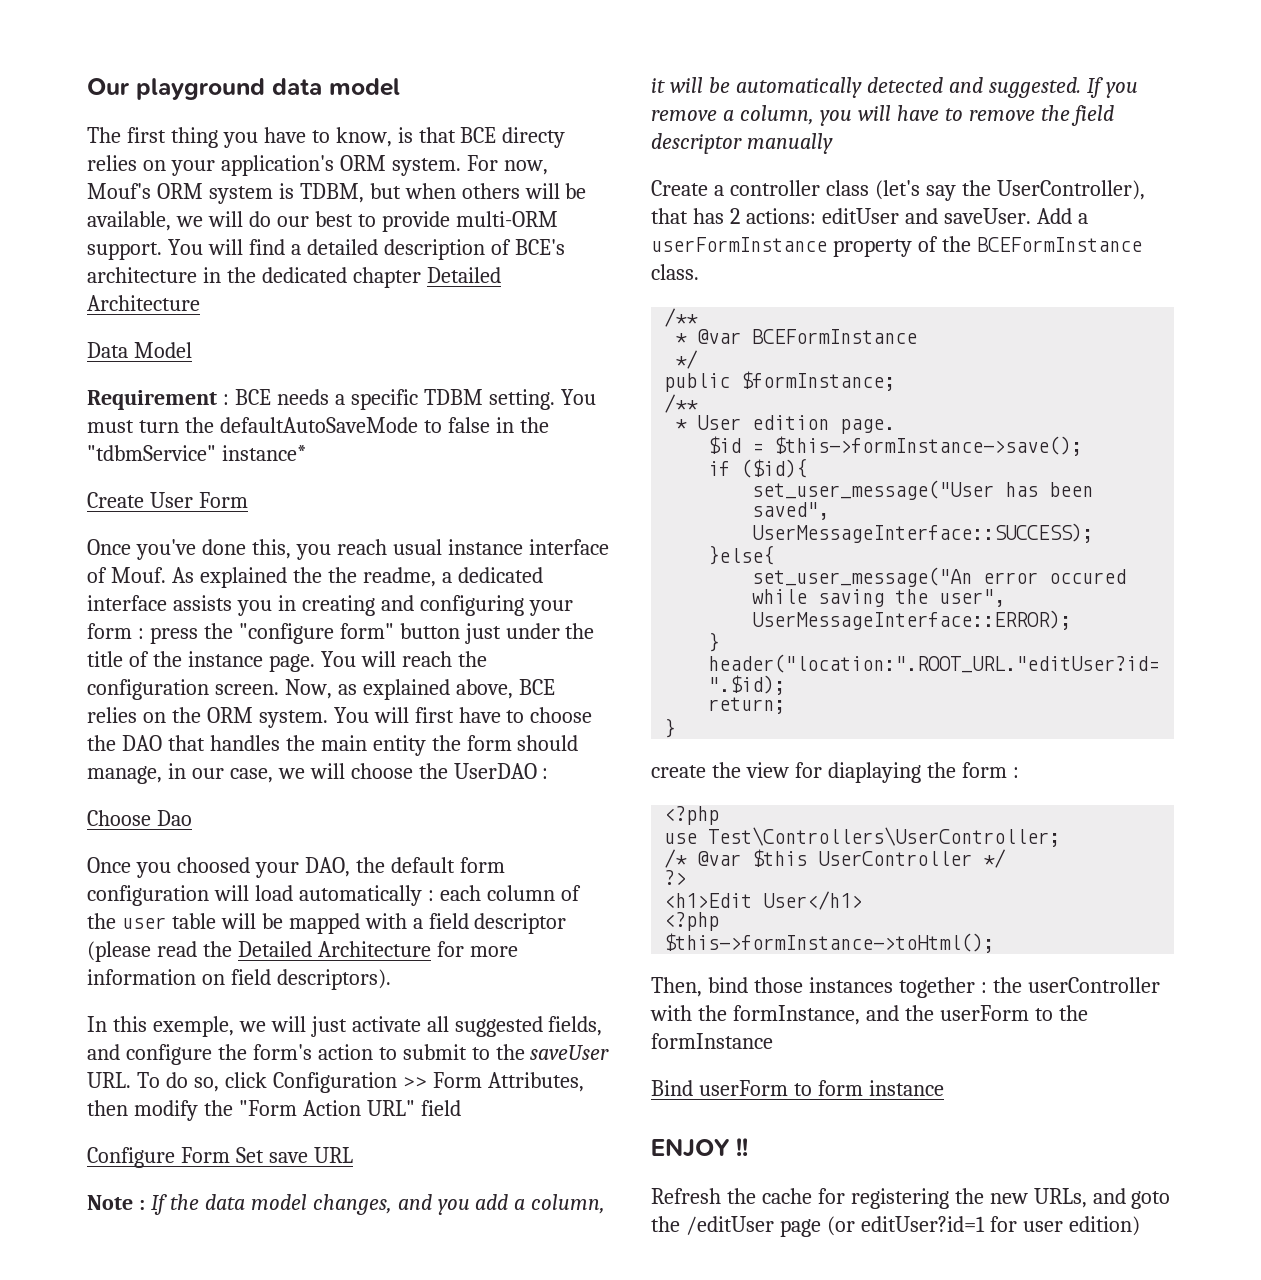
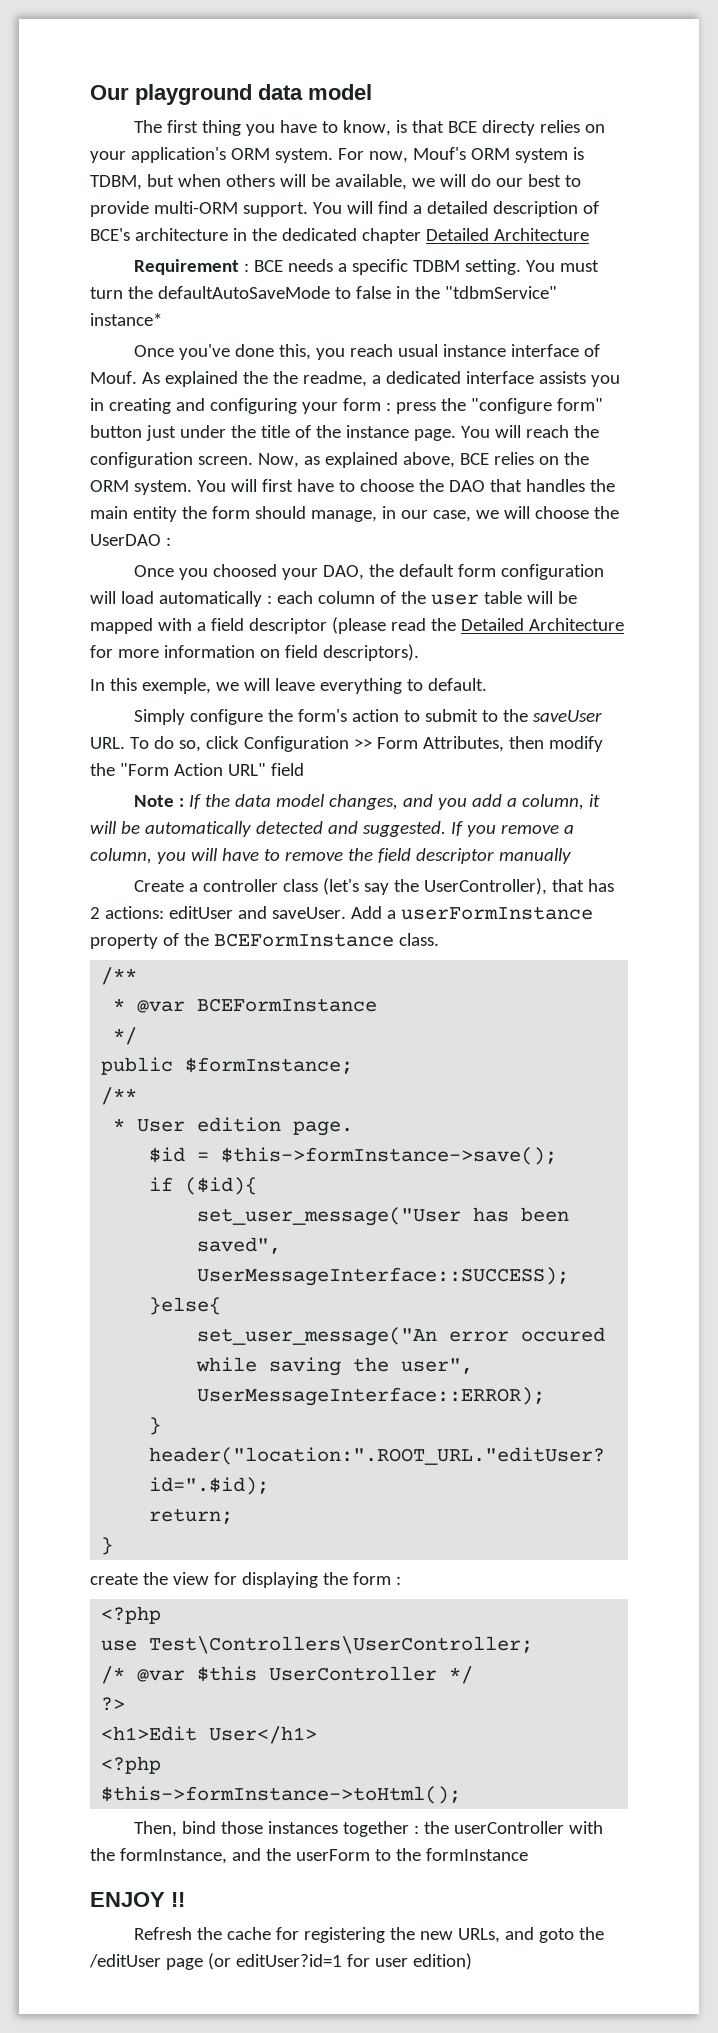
[87,342,192,358] // Data Model -> (589, 234) none
[87,492,248,508] // Create User Form -> (162, 319) none
[87,810,192,826] // Choose Dao -> (171, 541) none
[310,1016,603,1037] [87,1044,120,1060] just activate all suggested fields, and -> [274,678,487,694] [133,709,185,725] leave everything to default. // Simply
[87,1147,353,1168] // Configure Form Set save URL -> (304, 769) none
[827,762,921,783] diaplaying -> [241,1572,318,1588] displaying
[651,1080,944,1096] // Bind userForm to form instance -> (528, 1854) none

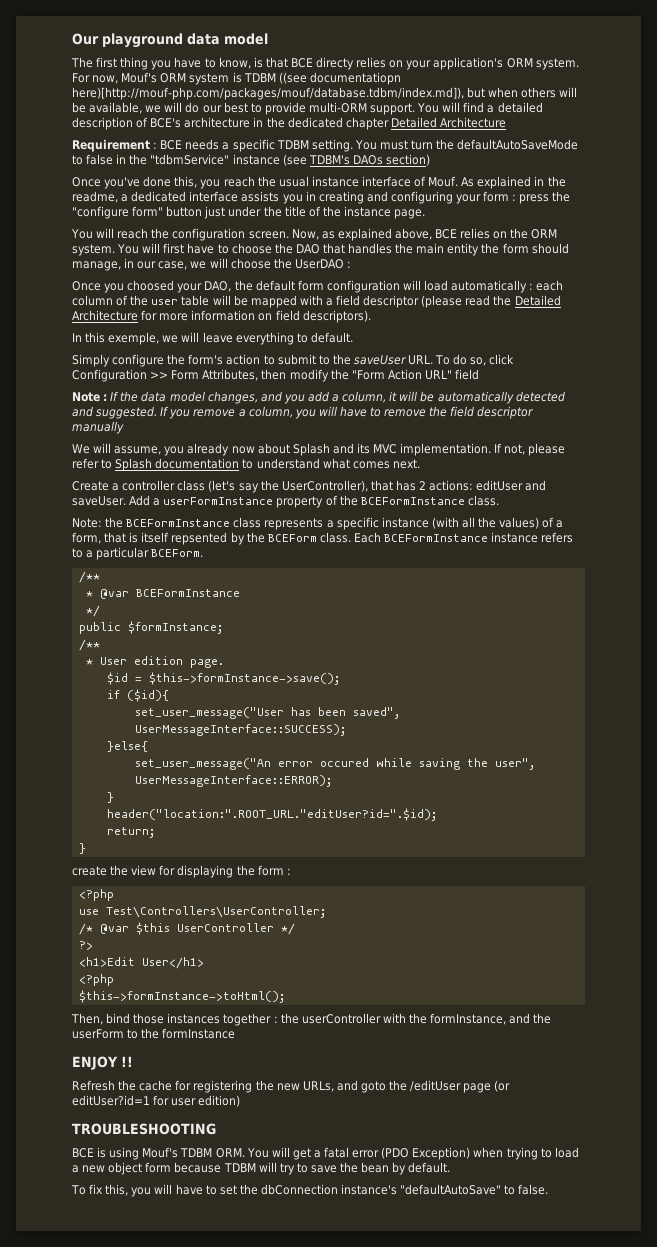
[90,175,142,190] TDBM, -> [243,72,401,85] [72,87,464,100] TDBM ((see documentatiopn here)[http://mouf-php.com/packages/mouf/database.tdbm/index.md]),
[90,313,162,326] instance* -> [232,154,430,166] instance (see TDBM's DAOs section)
(393, 350) none -> [257,176,276,187] the
[242,371,268,384] the -> [534,176,545,186] in
(456, 435) none -> (426, 214) //
(571, 856) none -> [72,443,566,456] [72,458,420,471] // We will assume, you already now about Splash and its MVC implementation. If not, please refer to Splash documentation to understand what comes next.
(439, 939) none -> [72,517,564,530] [72,532,574,545] [72,547,204,560] // Note: the BCEFormInstance class represents a specific instance (with all the values) of a form, that is itself repsented by the BCEForm class. Each BCEFormInstance instance refers to a particular BCEForm.
(472, 1961) none -> [72,1123,216,1135] [72,1147,579,1160] [72,1162,451,1175] [71,1184,549,1197] // TROUBLESHOOTING // BCE is using Mouf's TDBM ORM. You will get a fatal error (PDO Exception) when trying to load a new object form because TDBM will try to save the bean by default. // To fix this, you will have to set the dbConnection instance's "defaultAutoSave" to false.

